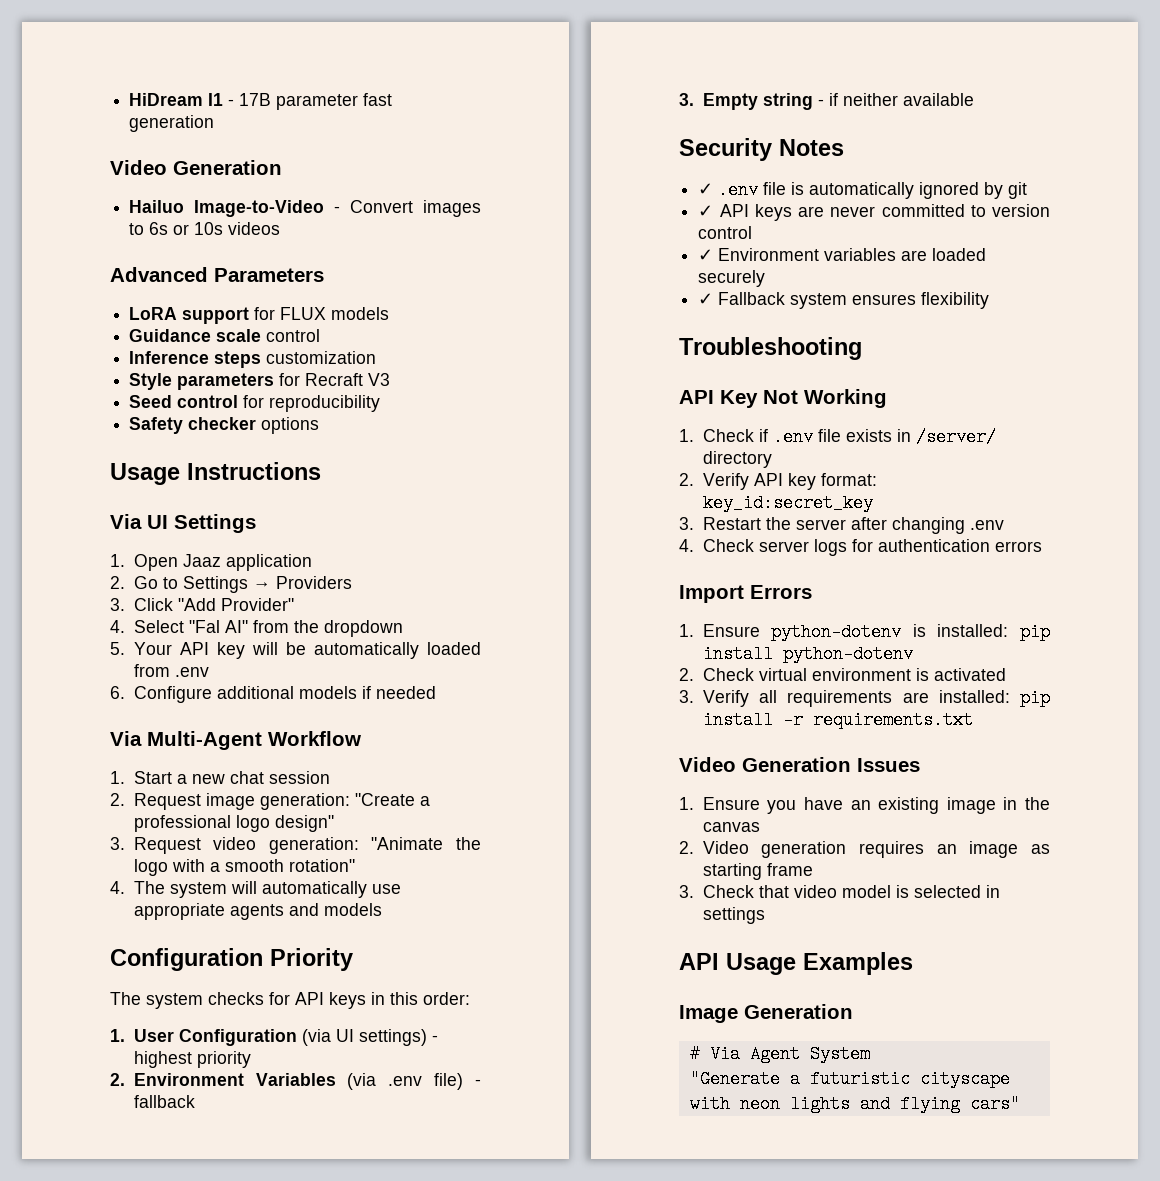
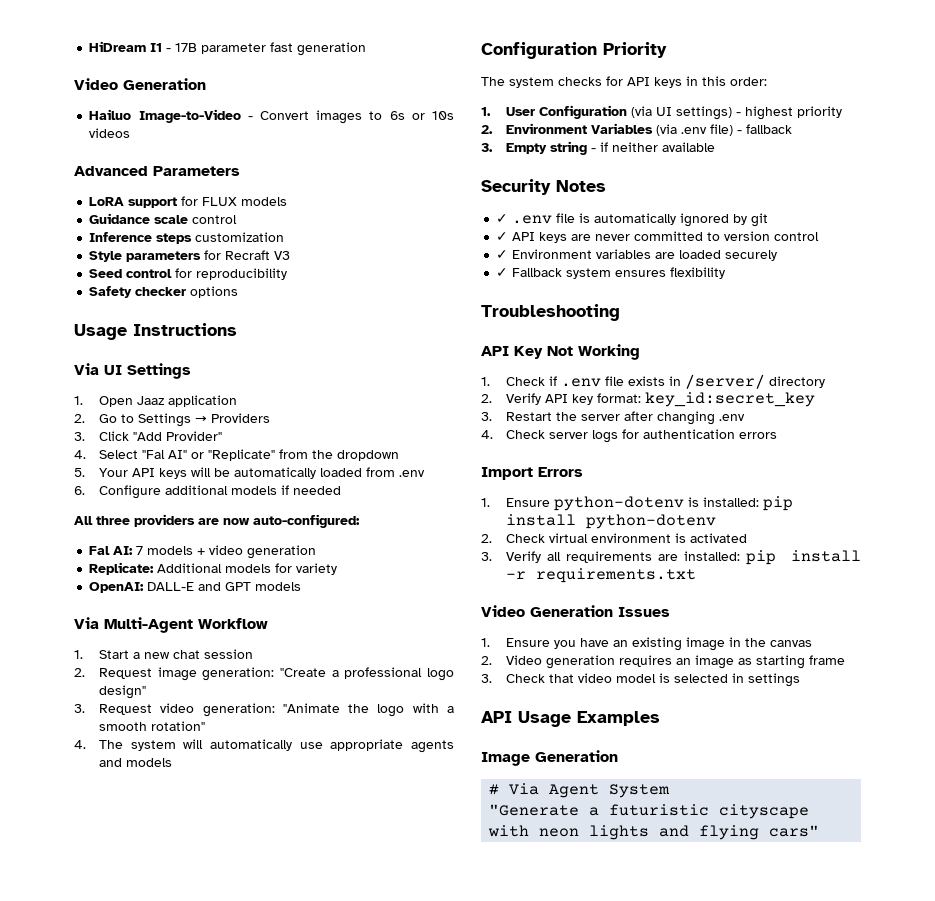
(248, 626) none -> [190,449,275,461] or "Replicate"
[216,642,245,659] key -> [158,468,187,479] keys
(436, 692) none -> [74,514,360,528] [89,545,317,559] [89,562,338,575] [89,582,302,593] // All three providers are now auto-configured: // Fal AI: 7 models + video generation // Replicate: Additional models for variety // OpenAI: DALL-E and GPT models

